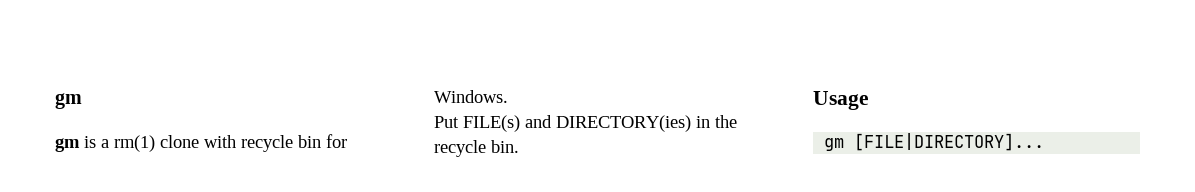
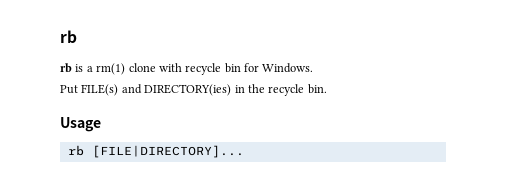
[55,93,82,109] [55,138,80,152] gm // gm -> [60,30,77,43] [60,63,72,73] rb // rb
[824,138,845,151] gm -> [67,145,84,156] rb

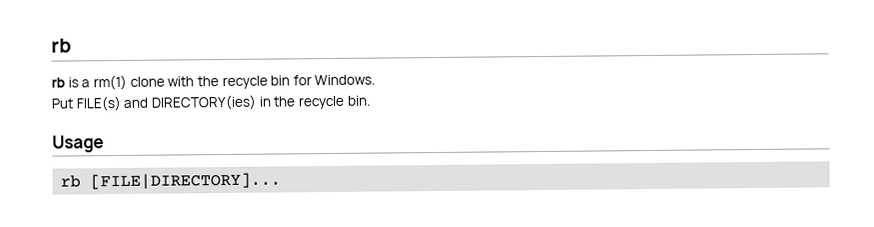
(182, 67) none -> [196,76,219,87] the

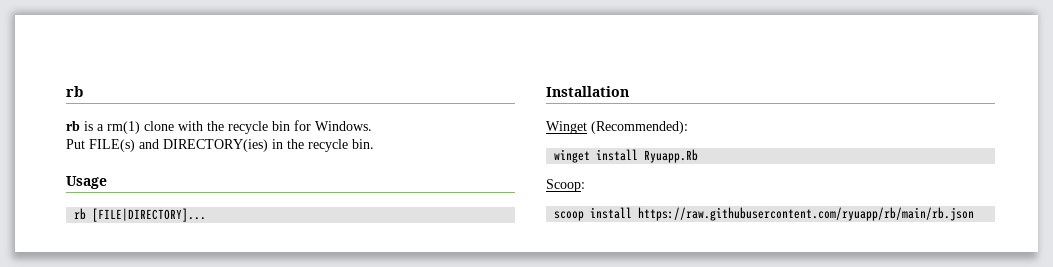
(282, 181) none -> [546,86,629,97] [546,121,688,134] [554,149,699,163] [546,179,585,192] [554,207,975,221] // Installation // Winget (Recommended): // winget install Ryuapp.Rb // Scoop: // scoop install https://raw.githubusercontent.com/ryuapp/rb/main/rb.json

